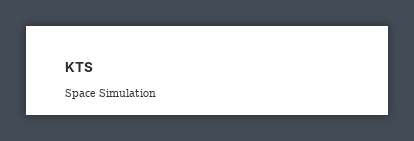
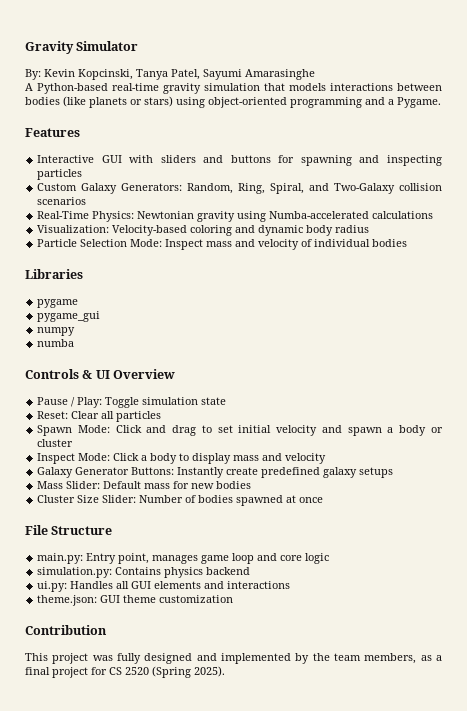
[65,62,93,72] [65,89,156,99] KTS // Space Simulation -> [25,41,139,54] [25,69,315,80] [25,83,442,94] [25,96,441,108] [25,128,80,137] [37,155,442,166] [37,169,83,180] [37,183,443,194] [37,197,87,205] [37,211,434,222] [37,225,370,236] [37,239,408,250] [25,269,83,279] [37,299,79,308] [37,311,101,322] [37,327,76,336] [37,339,75,347] [25,369,176,379] [37,397,227,408] [37,411,162,422] [37,425,444,436] [37,439,74,447] [37,453,327,464] [37,467,394,478] [37,481,252,489] [37,495,324,506] [25,525,113,535] [37,553,330,564] [37,567,251,578] [37,581,291,592] [37,595,234,606] [25,625,107,635] [25,653,442,664] [25,666,225,678] Gravity Simulator // By: Kevin Kopcinski, Tanya Patel, Sayumi Amarasinghe // A Python-based real-time gravity simulation that models interactions between bodies (like planets or stars) using object-oriented programming and a Pygame. // Features // Interactive GUI with sliders and buttons for spawning and inspecting particles // Custom Galaxy Generators: Random, Ring, Spiral, and Two-Galaxy collision scenarios // Real-Time Physics: Newtonian gravity using Numba-accelerated calculations // Visualization: Velocity-based coloring and dynamic body radius // Particle Selection Mode: Inspect mass and velocity of individual bodies // Libraries // pygame // pygame_gui // numpy // numba // Controls & UI Overview // Pause / Play: Toggle simulation state // Reset: Clear all particles // Spawn Mode: Click and drag to set initial velocity and spawn a body or cluster // Inspect Mode: Click a body to display mass and velocity // Galaxy Generator Buttons: Instantly create predefined galaxy setups // Mass Slider: Default mass for new bodies // Cluster Size Slider: Number of bodies spawned at once // File Structure // main.py: Entry point, manages game loop and core logic // simulation.py: Contains physics backend // ui.py: Handles all GUI elements and interactions // theme.json: GUI theme customization // Contribution // This project was fully designed and implemented by the team members, as a final project for CS 2520 (Spring 2025).

